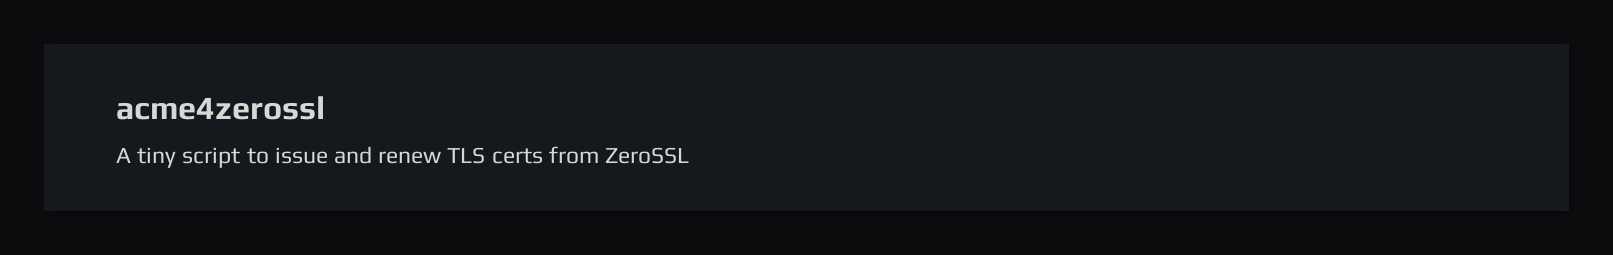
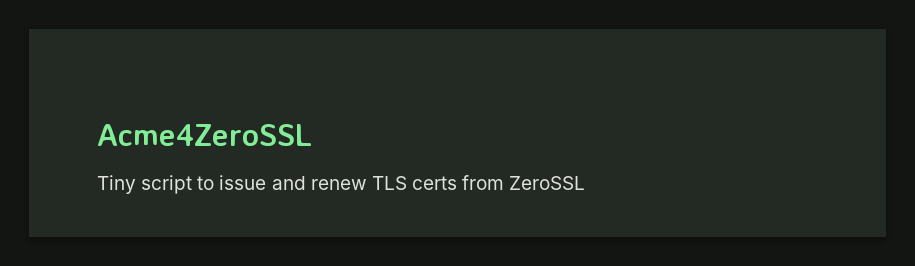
[116,96,325,120] [116,147,177,168] acme4zerossl // A tiny -> [97,124,312,146] [97,175,136,194] Acme4ZeroSSL // Tiny

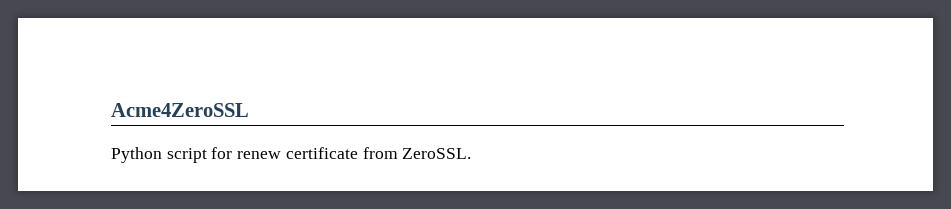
[97,175,586,194] Tiny script to issue and renew TLS certs from ZeroSSL -> [111,147,472,163] Python script for renew certificate from ZeroSSL.

